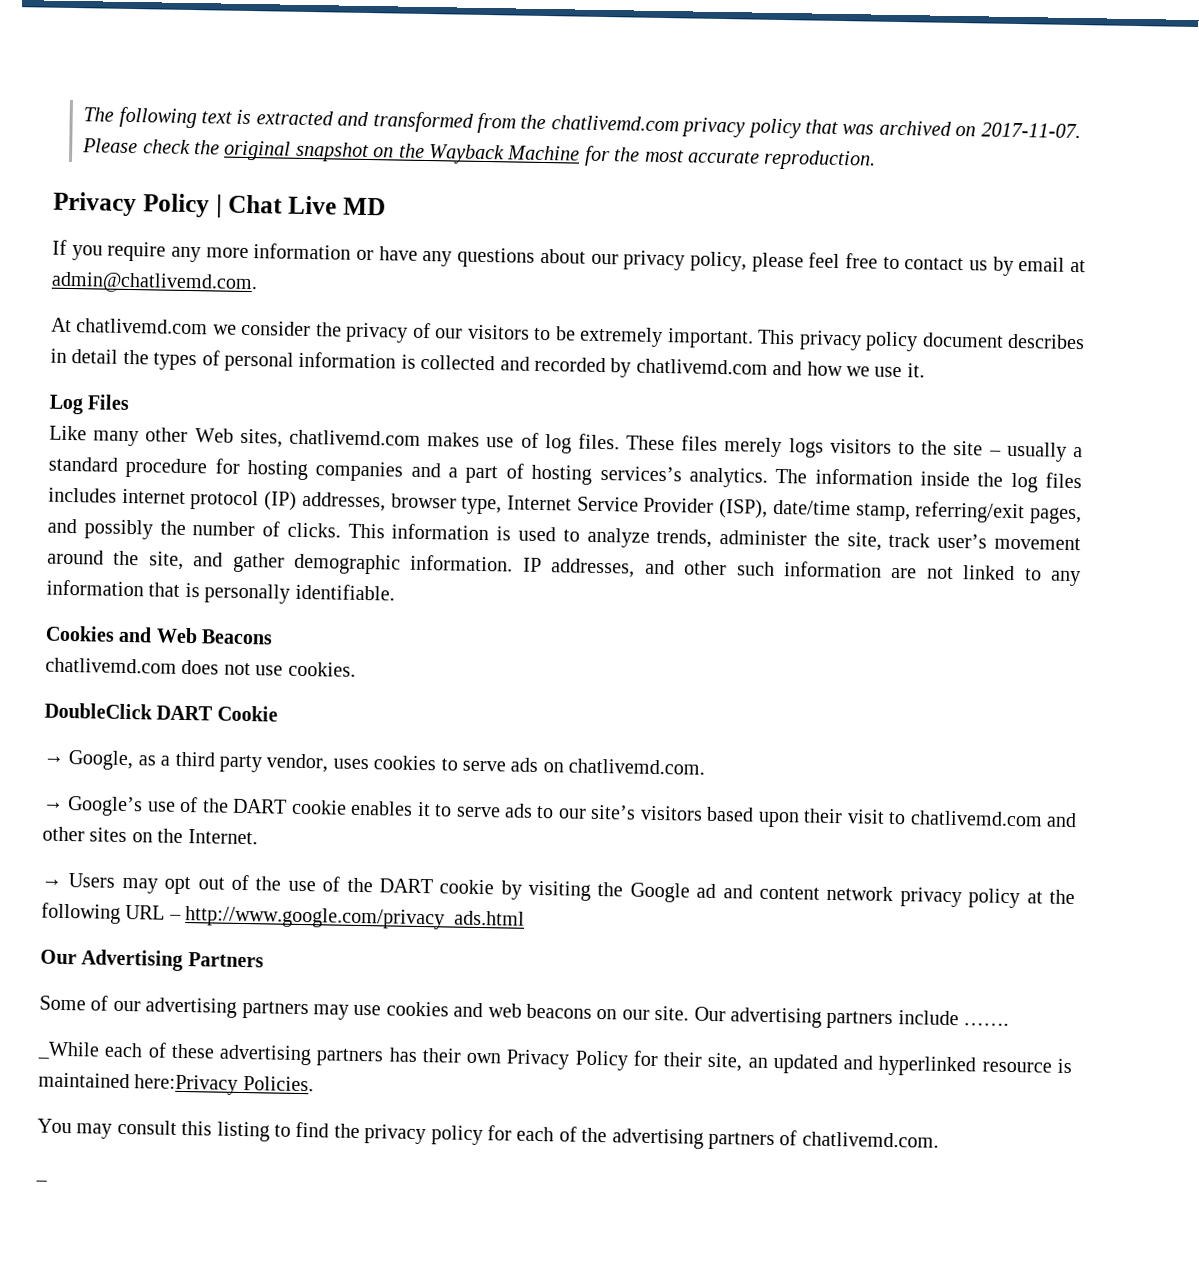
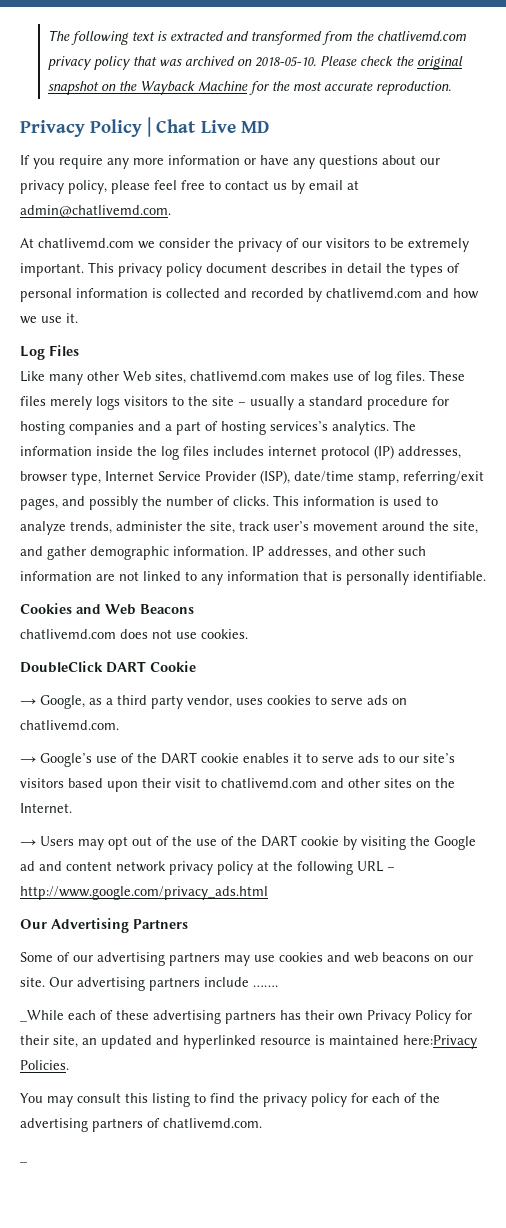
[980,122,1081,139] 2017-11-07. -> [255,57,317,67] 2018-05-10.

